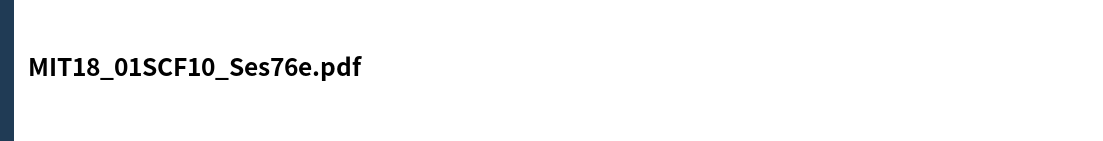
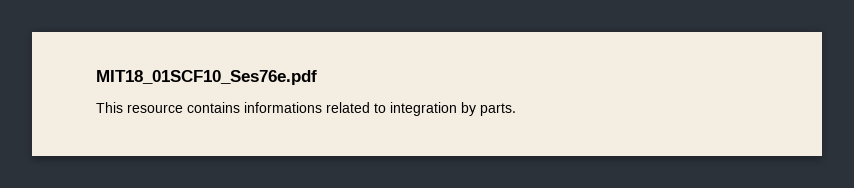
(362, 68) none -> [96,102,516,116] // This resource contains informations related to integration by parts.

